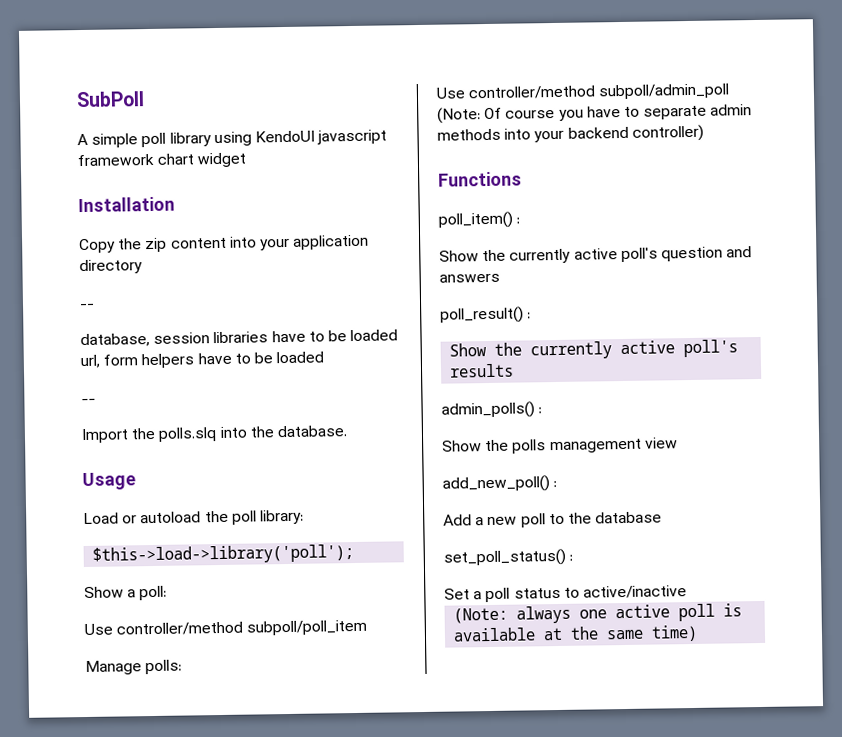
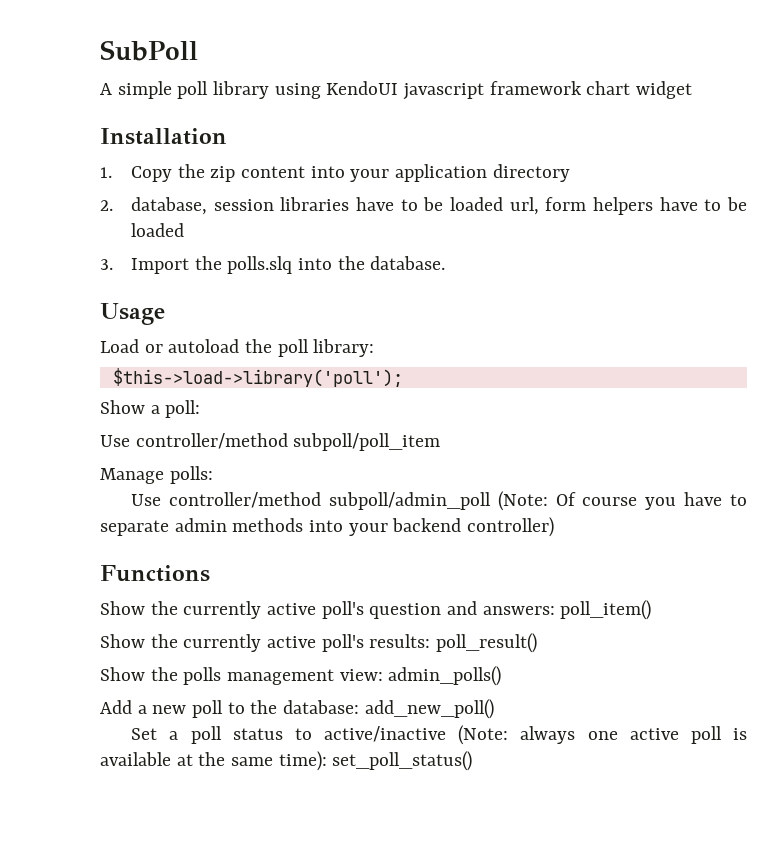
(175, 204) none -> [100,167,112,178] 1.
[80,303,95,309] -- // -> [100,200,113,211] 2.
[81,398,96,404] -- // -> [100,259,113,270] 3.
[438,211,521,229] // poll_item() : -> (210, 573) none
[439,273,500,283] [440,306,532,324] [449,339,739,360] [449,363,515,378] [441,401,543,419] answers // poll_result() : // Show the currently active poll's results // admin_polls() : -> [482,600,652,620] [100,633,538,653] answers: poll_item() // Show the currently active poll's results: poll_result()
[644,437,678,449] [442,475,558,493] view // add_new_poll() : -> [339,666,502,686] view: admin_polls()
[595,511,663,524] [443,548,574,567] database // set_poll_status() : -> [283,699,494,719] database: add_new_poll()
(687, 592) // -> (447, 734) none
[651,624,699,642] time) -> [278,751,473,771] time): set_poll_status()

